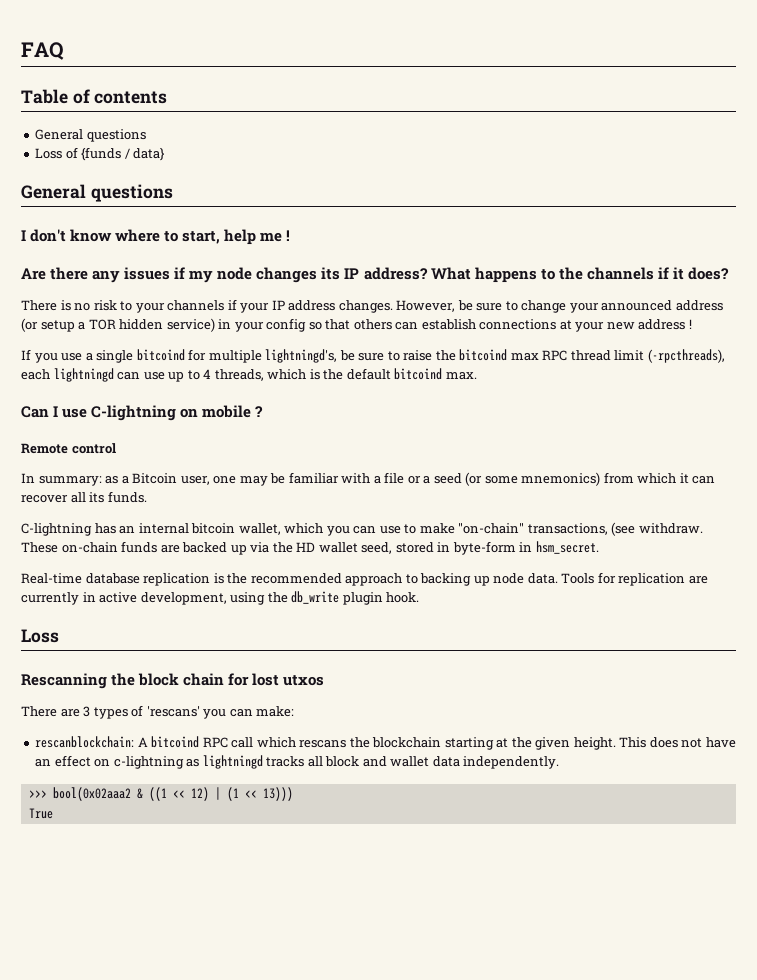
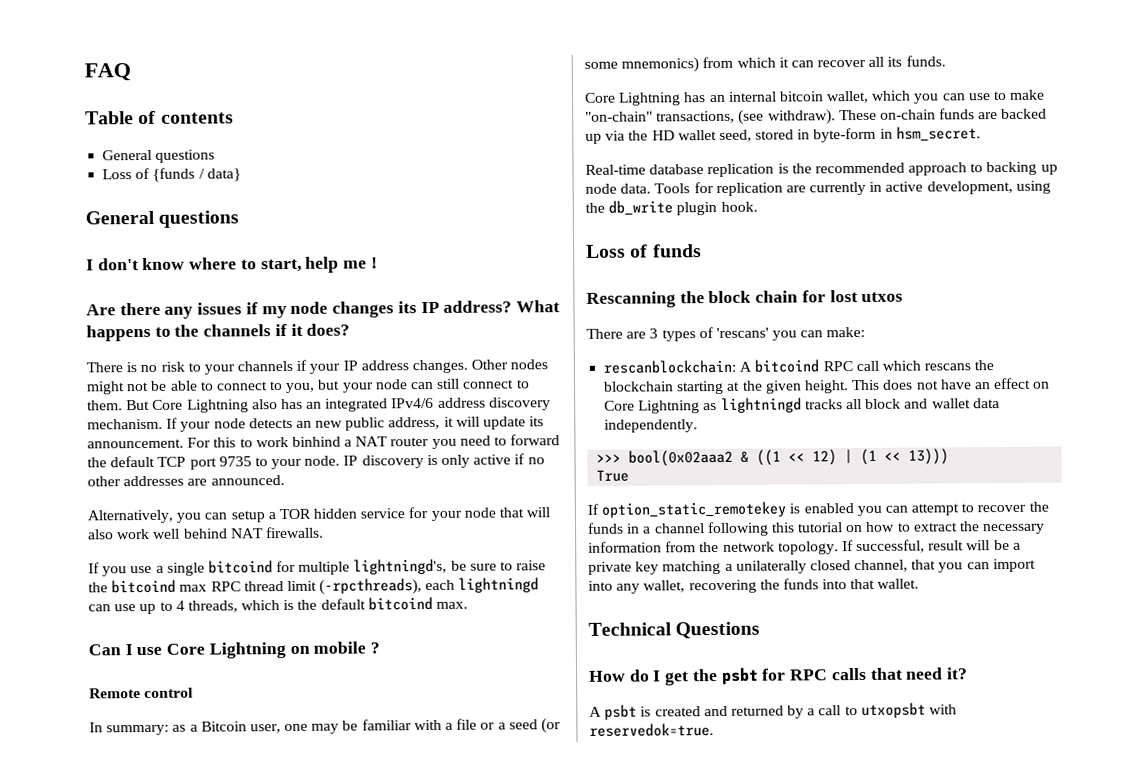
[396,300,723,313] [21,318,692,332] However, be sure to change your announced address (or setup a TOR hidden service) in your config so that others can establish connections at your new address ! -> [471,359,549,370] [86,378,530,395] [87,397,551,413] [87,416,545,432] [87,434,561,449] [87,453,545,470] [87,475,285,487] [87,507,551,524] [88,526,324,540] Other nodes might not be able to connect to you, but your node can still connect to them. But Core Lightning also has an integrated IPv4/6 address discovery mechanism. If your node detects an new public address, it will update its announcement. For this to work binhind a NAT router you need to forward the default TCP port 9735 to your node. IP discovery is only active if no other addresses are announced. // Alternatively, you can setup a TOR hidden service for your node that will also work well behind NAT firewalls.
[91,405,177,421] C-lightning -> [166,642,286,659] Core Lightning
[21,523,92,536] C-lightning -> [584,92,682,106] Core Lightning
[638,523,703,534] withdraw. -> [767,109,836,125] withdraw).
(59, 636) none -> [630,244,702,258] of funds
[113,756,184,769] c-lightning -> [604,400,701,414] Core Lightning
(53, 813) none -> [587,501,1049,518] [587,521,1046,537] [588,539,1021,555] [588,558,1036,575] [588,578,920,594] [588,621,761,639] [589,667,968,686] [589,702,958,720] [589,723,714,737] // If option_static_remotekey is enabled you can attempt to recover the funds in a channel following this tutorial on how to extract the necessary information from the network topology. If successful, result will be a private key matching a unilaterally closed channel, that you can import into any wallet, recovering the funds into that wallet. // Technical Questions // How do I get the psbt for RPC calls that need it? // A psbt is created and returned by a call to utxopsbt with reservedok=true.

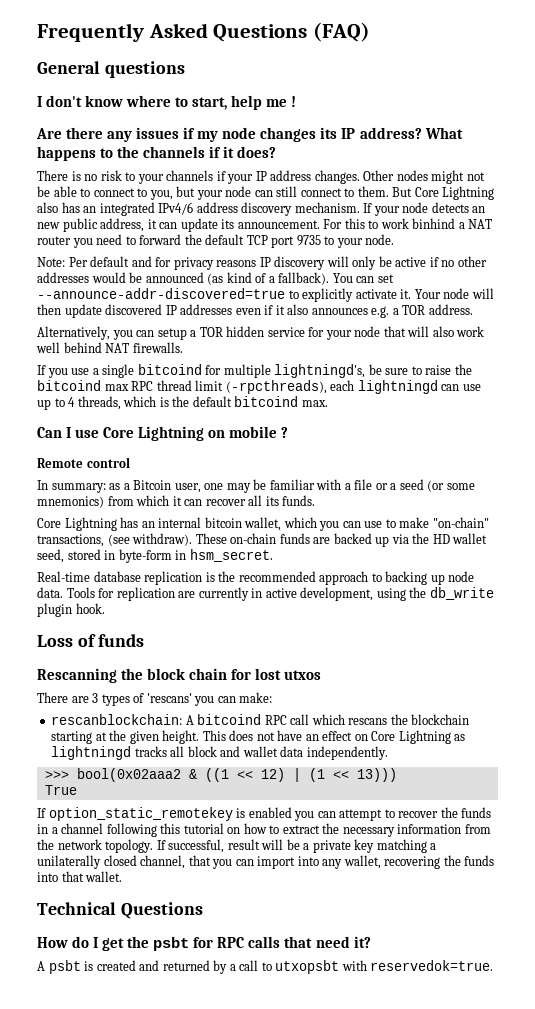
[84,63,131,82] [85,110,234,125] [102,149,216,163] [102,167,241,182] FAQ // Table of contents // General questions // Loss of {funds / data} -> [37,22,370,42] Frequently Asked Questions (FAQ)
[455,416,480,427] will -> [159,222,178,229] can
[343,454,471,469] IP discovery is only -> [37,256,392,270] // Note: Per default and for privacy reasons IP discovery will only be
[187,475,285,486] are announced. -> [91,272,394,285] [37,288,494,302] [37,304,473,318] would be announced (as kind of a fallback). You can set --announce-addr-discovered=true to explicitly activate it. Your node will then update discovered IP addresses even if it also announces e.g. a TOR address.

